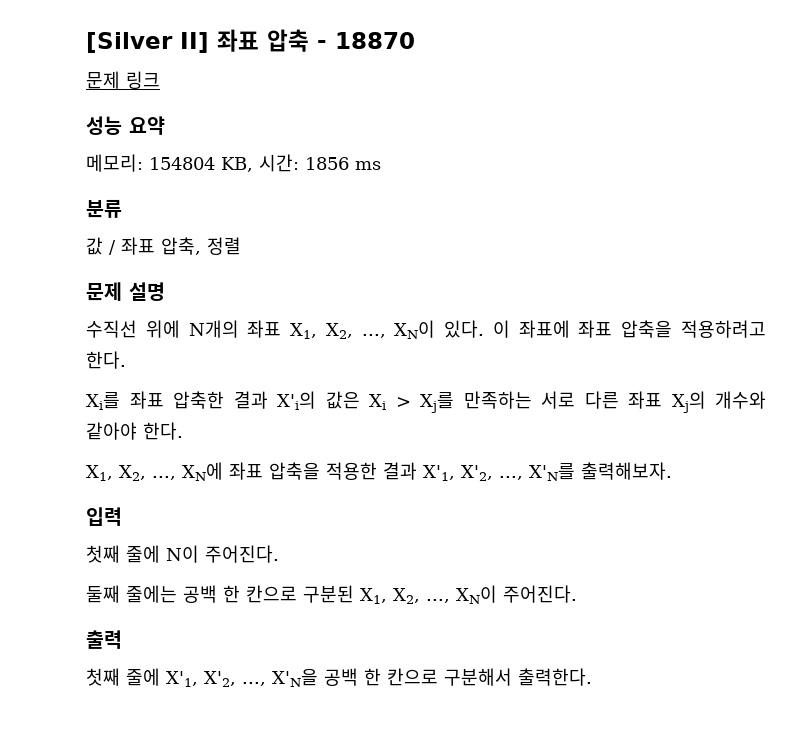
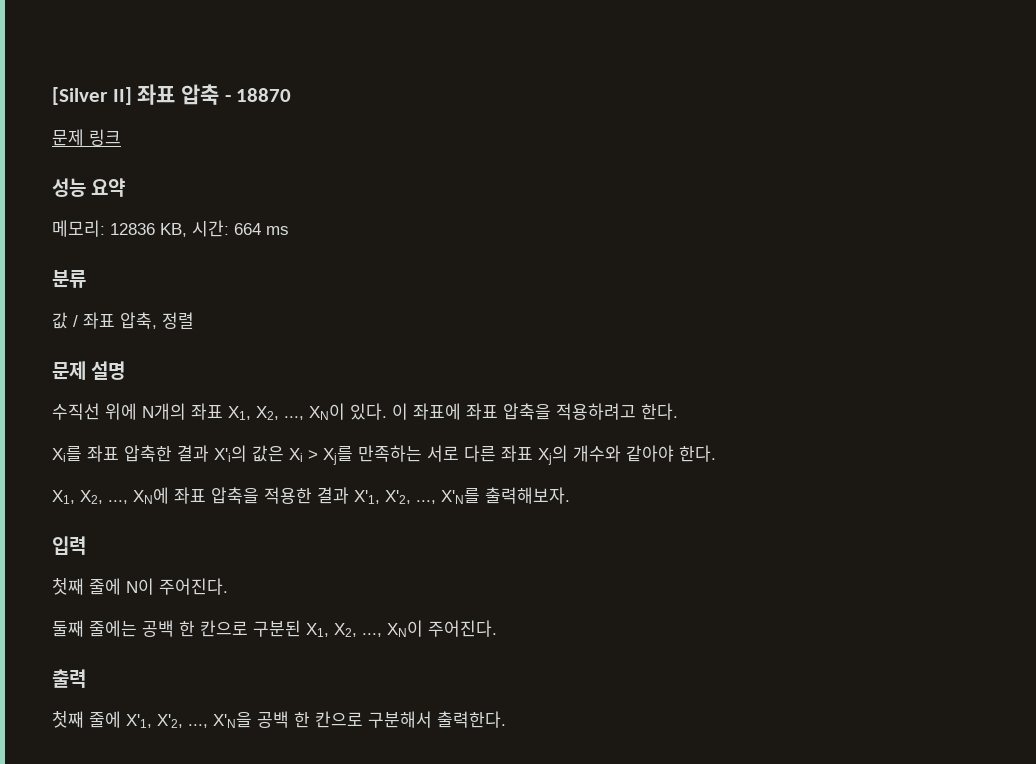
[149,157,215,170] 154804 -> [110,223,155,235] 12836
[305,157,349,170] 1856 -> [234,223,261,235] 664

